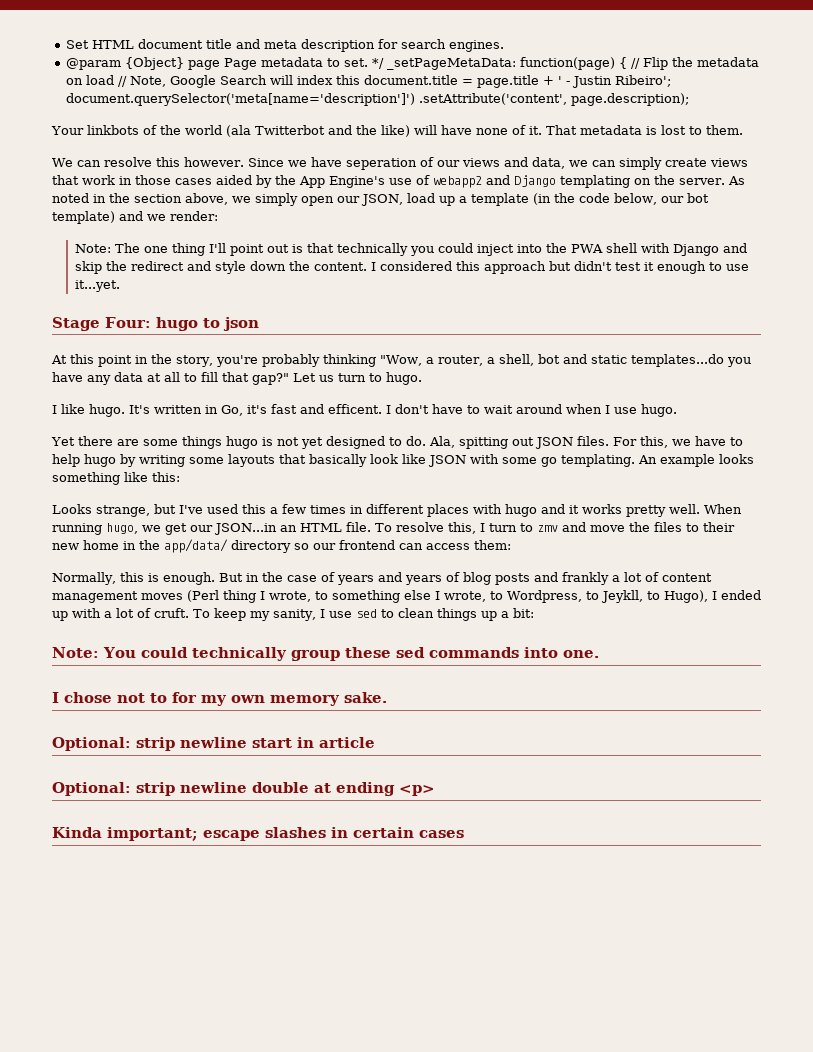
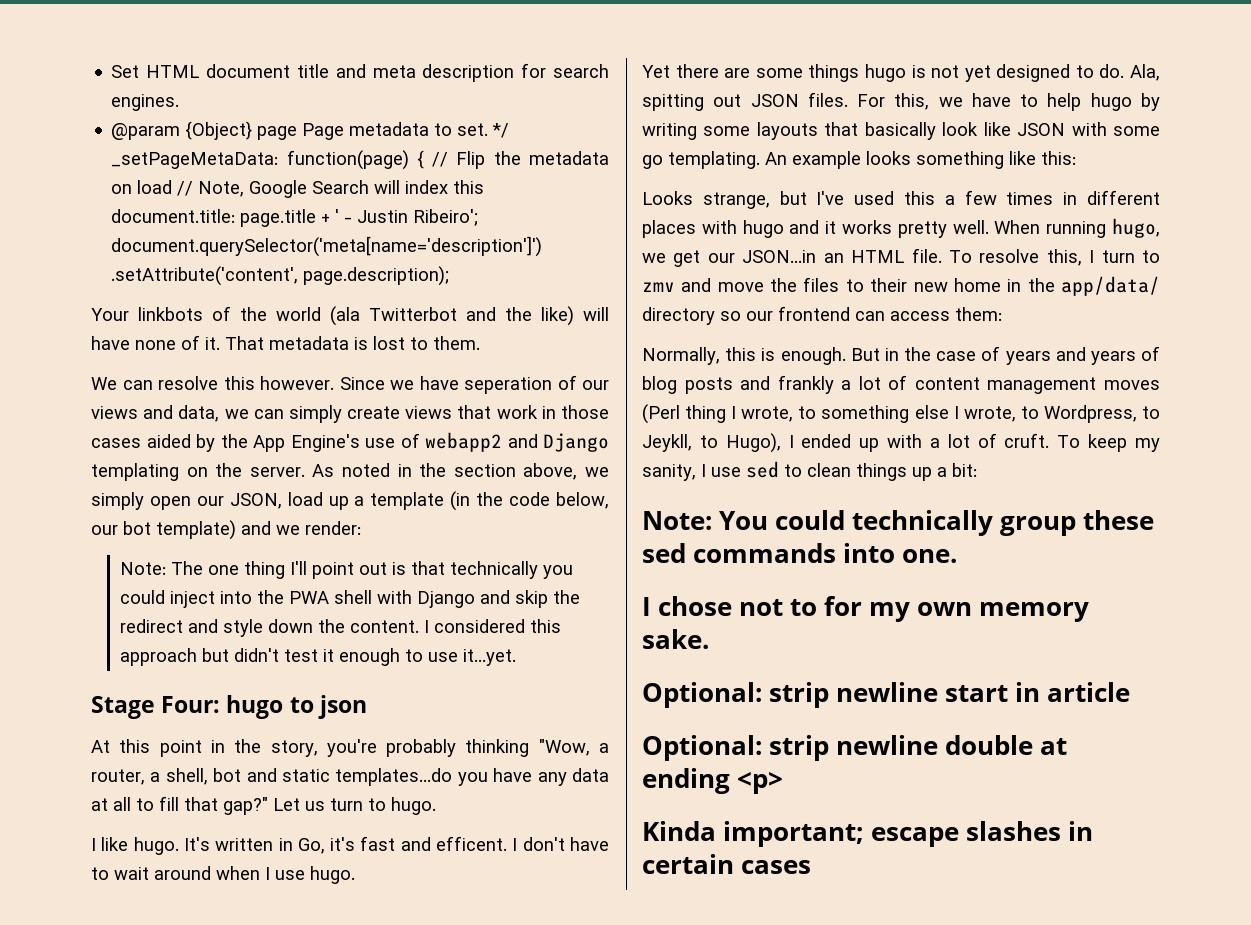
[364,75,474,85] document.title = -> [111,209,236,223] document.title:

